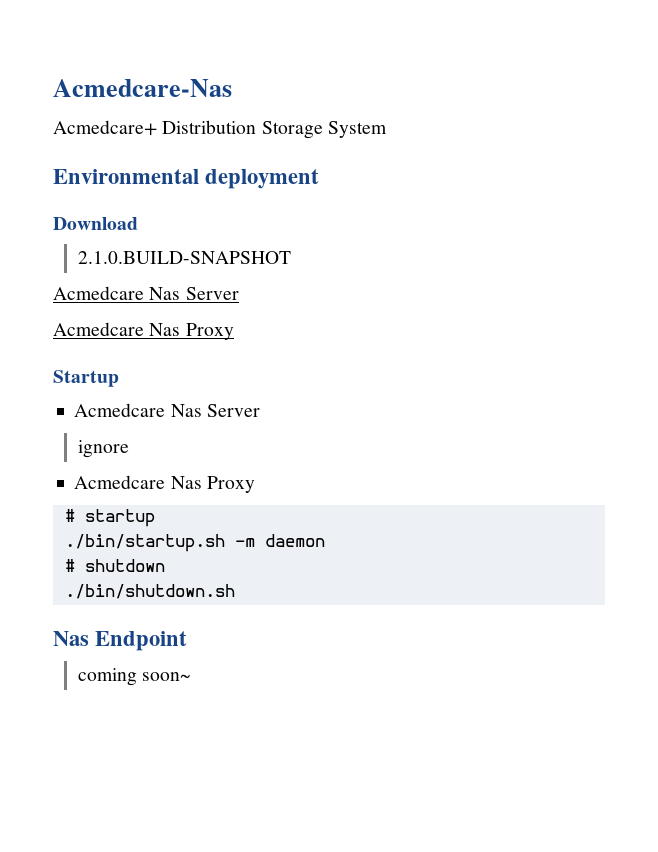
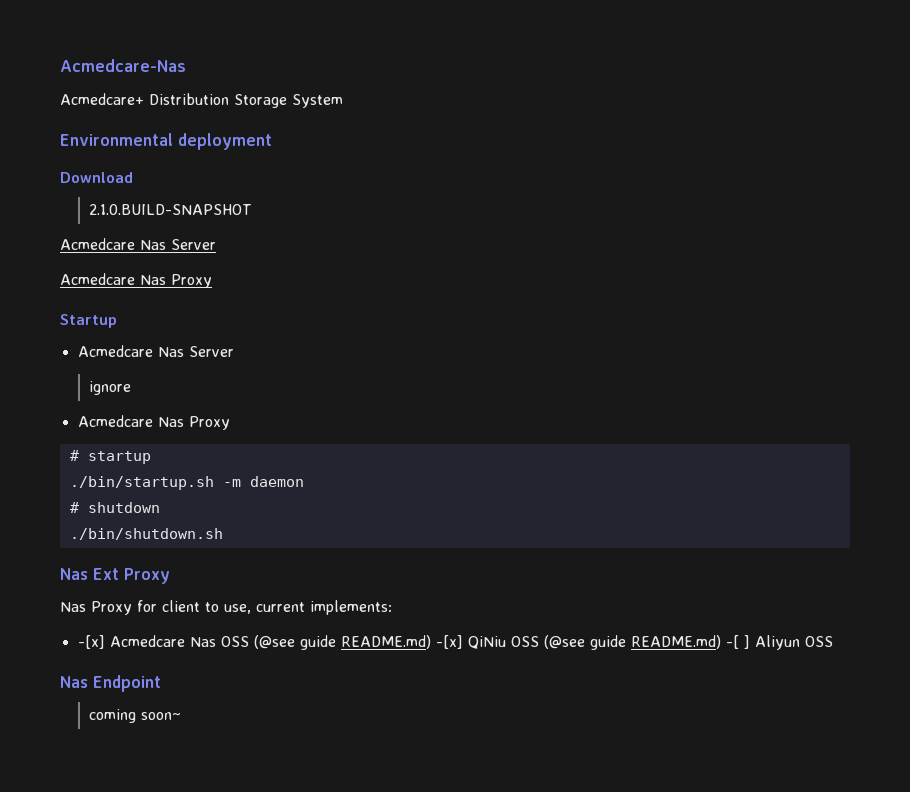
(235, 591) none -> [60,568,170,584] [60,600,392,615] [77,635,833,650] // Nas Ext Proxy // Nas Proxy for client to use, current implements: // -[x] Acmedcare Nas OSS (@see guide README.md) -[x] QiNiu OSS (@see guide README.md) -[ ] Aliyun OSS

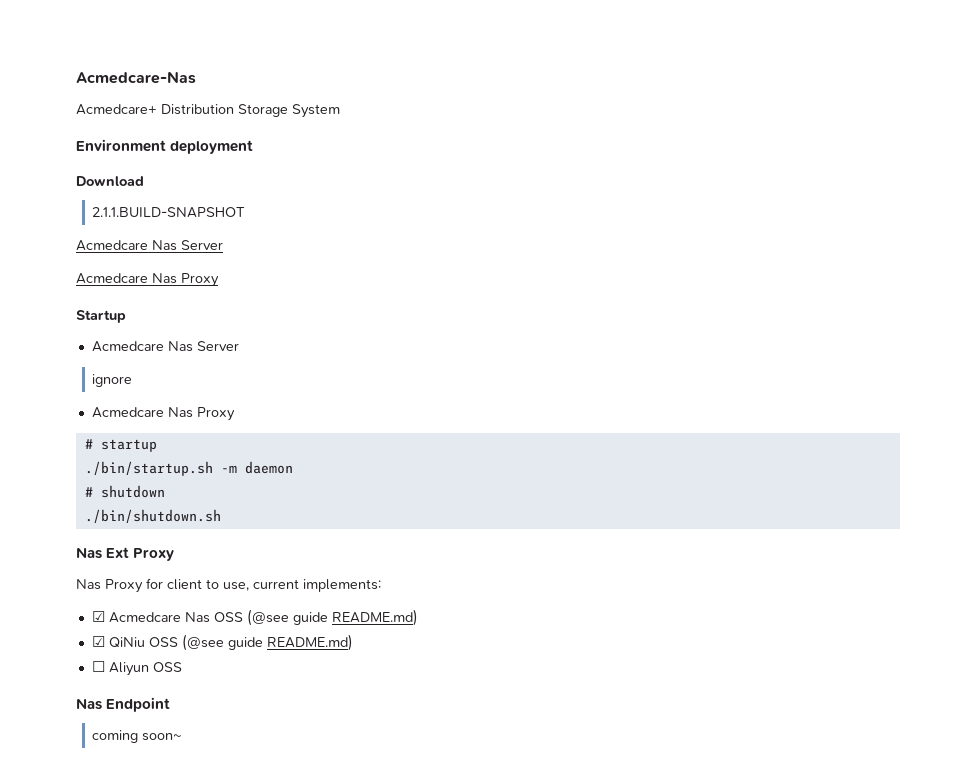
[60,133,173,146] Environmental -> [76,139,166,152] Environment
[89,204,253,215] 2.1.0.BUILD-SNAPSHOT -> [92,207,246,218] 2.1.1.BUILD-SNAPSHOT
[77,635,105,649] -[x] -> [91,611,105,622] ☑
[435,635,463,649] -[x] -> [91,636,105,647] // ☑
[725,635,750,649] -[ ] -> [91,661,105,672] // ☐

